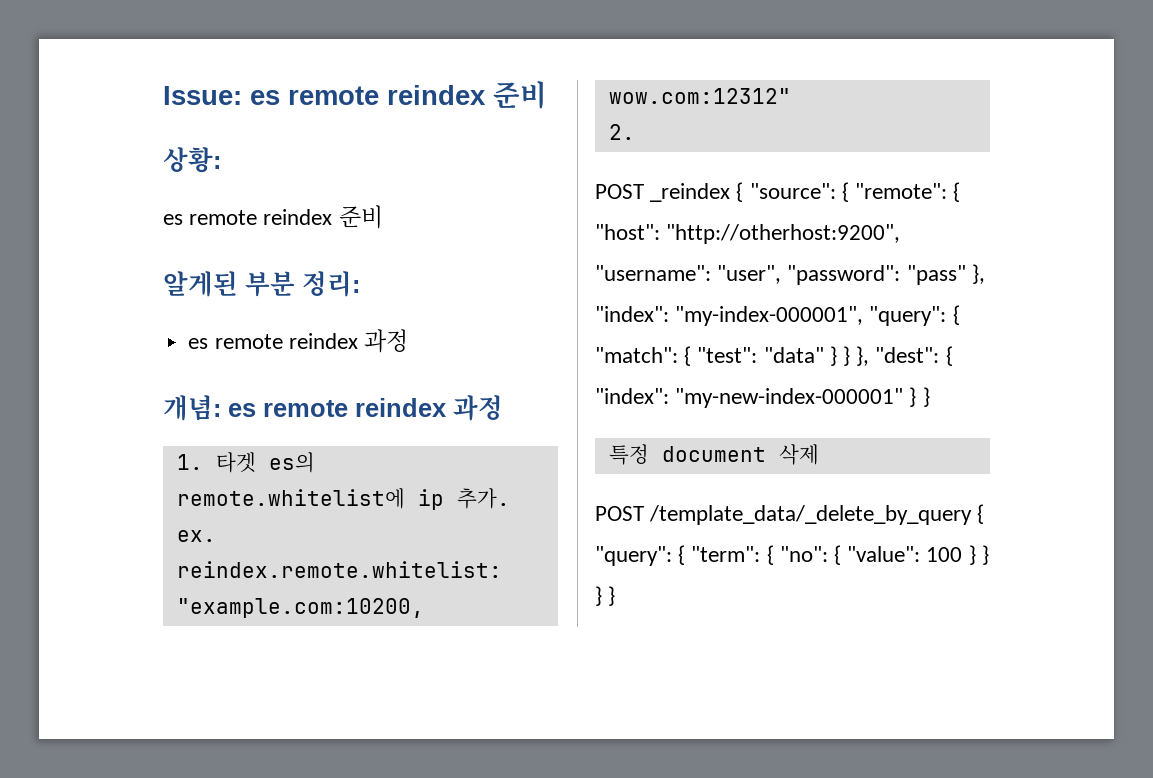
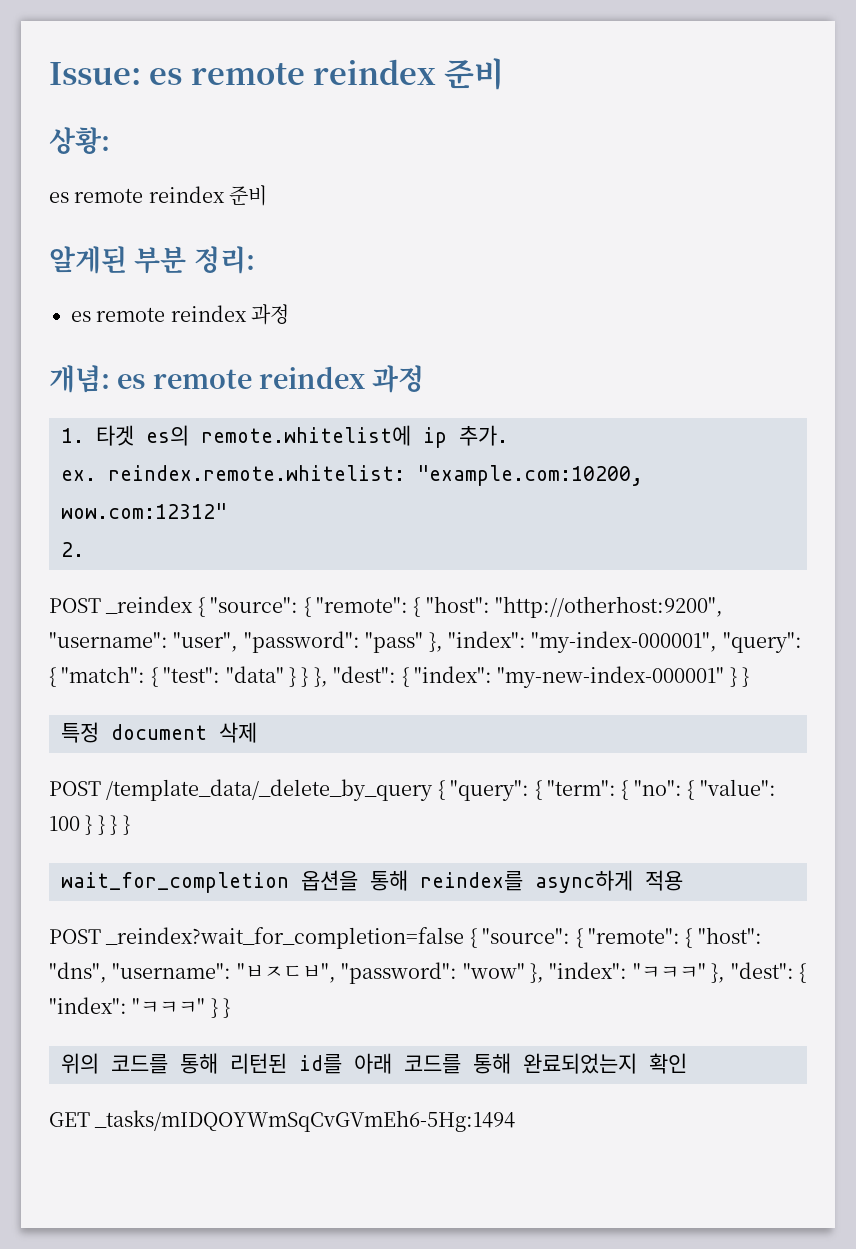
(616, 596) none -> [61,870,683,893] [49,927,762,949] [49,962,806,984] [49,997,231,1018] [61,1053,687,1074] [49,1110,516,1132] // wait_for_completion 옵션을 통해 reindex를 async하게 적용 // POST _reindex?wait_for_completion=false { "source": { "remote": { "host": "dns", "username": "ㅂㅈㄷㅂ", "password": "wow" }, "index": "ㅋㅋㅋ" }, "dest": { "index": "ㅋㅋㅋ" } } // 위의 코드를 통해 리턴된 id를 아래 코드를 통해 완료되었는지 확인 // GET _tasks/mIDQOYWmSqCvGVmEh6-5Hg:1494

